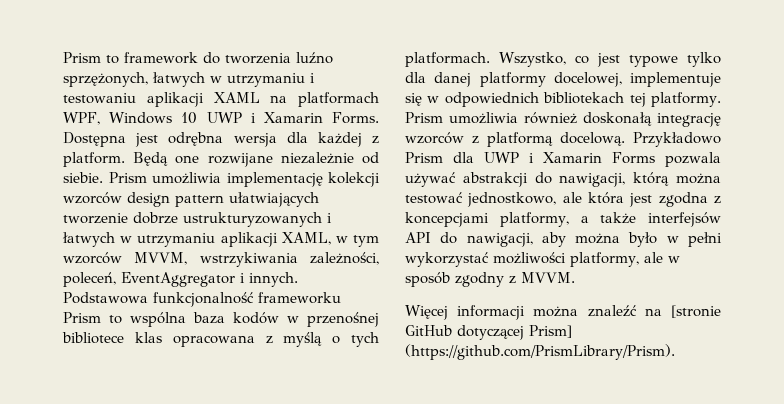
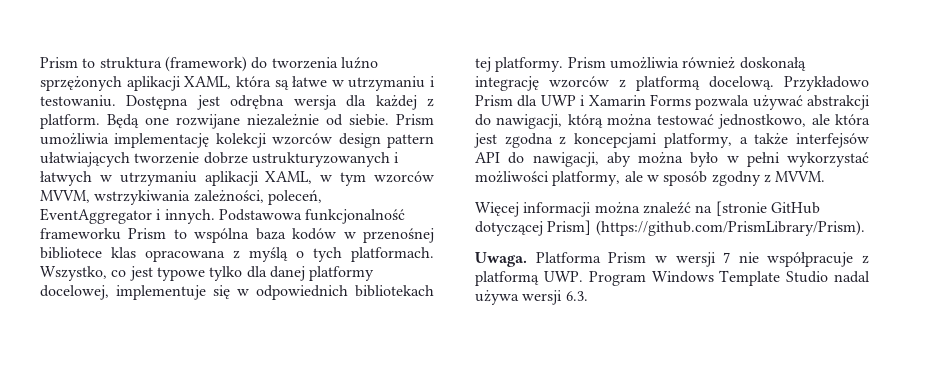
[63,52,198,64] Prism to framework -> [40,56,247,72] Prism to struktura (framework)
[63,72,315,87] [63,92,379,107] [63,112,379,125] sprzężonych, łatwych w utrzymaniu i testowaniu aplikacji XAML na platformach WPF, Windows 10 UWP i Xamarin Forms. -> [40,76,435,91] [40,95,116,107] sprzężonych aplikacji XAML, która są łatwe w utrzymaniu i testowaniu.
(675, 352) none -> [475,252,869,267] [475,270,870,286] [475,290,588,305] // Uwaga. Platforma Prism w wersji 7 nie współpracuje z platformą UWP. Program Windows Template Studio nadal używa wersji 6.3.

